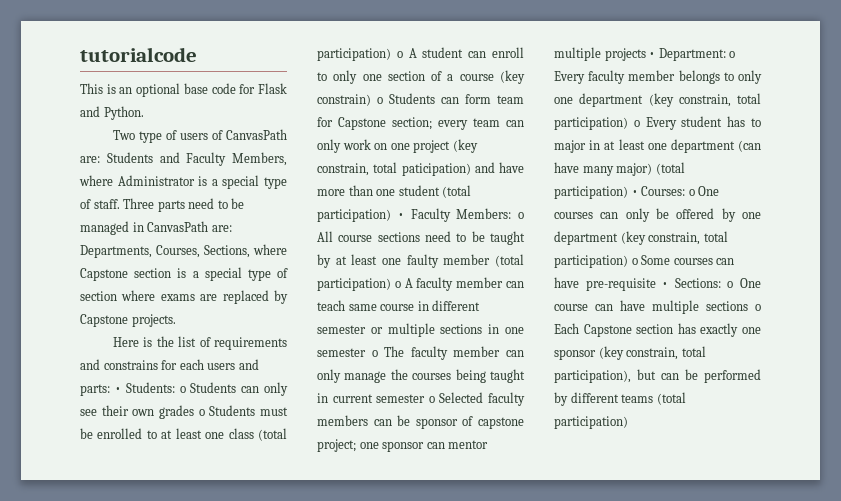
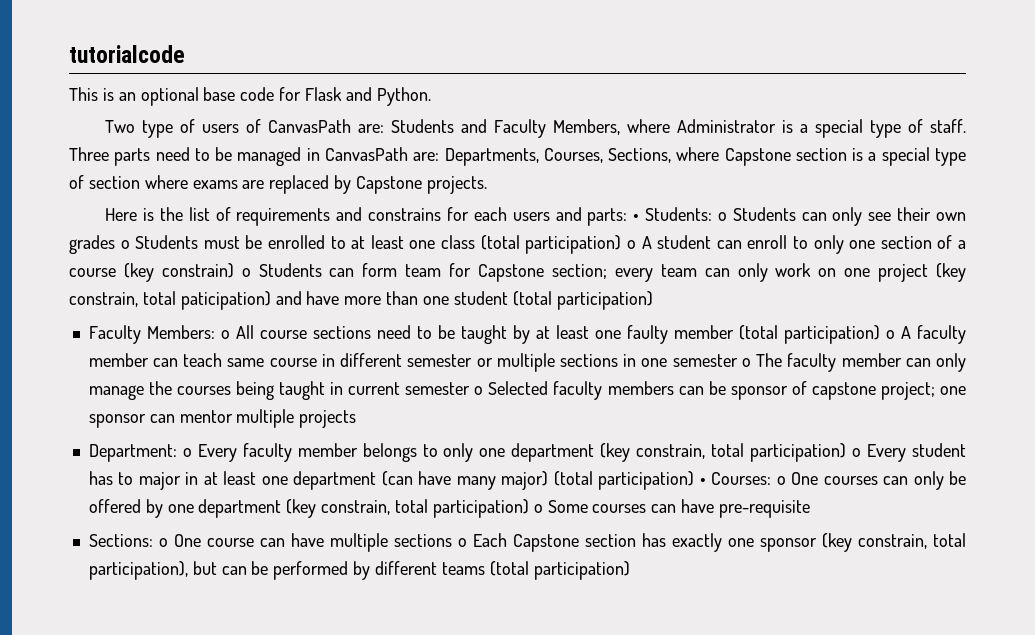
[397,213,404,219] • -> (653, 300) //
[649,52,656,58] • -> (357, 419) //
[662,282,669,288] • -> (810, 509) //

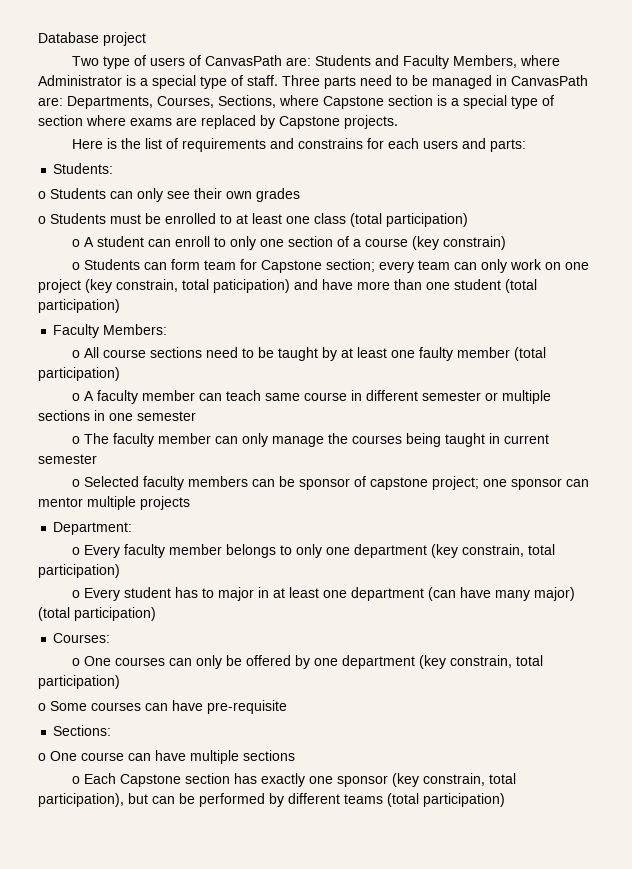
[69,45,185,63] [69,87,431,106] tutorialcode // This is an optional base code for Flask and Python. -> [38,32,146,46] Database project
[633,214,640,221] • -> (527, 145) //
(713, 214) none -> (114, 168) //
(115, 244) none -> (300, 195) //
(622, 244) none -> (468, 220) //
(234, 270) none -> (507, 243) //
(215, 332) none -> (168, 329) //
(880, 334) none -> (120, 374) //
(738, 360) none -> (196, 416) //
(471, 388) none -> (97, 459) //
(177, 453) none -> (133, 528) //
(847, 452) none -> (120, 571) //
[699,478,706,485] • -> (156, 614) //
(772, 478) none -> (111, 638) //
(529, 508) none -> (120, 682) //
(153, 540) none -> (112, 730) //
(452, 540) none -> (295, 755) //

